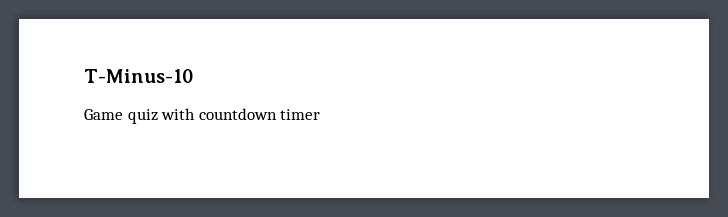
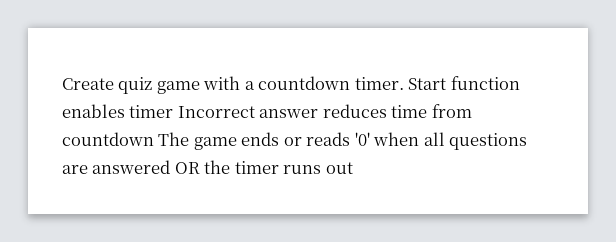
[84,69,193,83] [84,108,321,124] T-Minus-10 // Game quiz with countdown timer -> [62,76,520,94] [62,104,472,118] [62,132,528,150] [62,160,353,174] Create quiz game with a countdown timer. Start function enables timer Incorrect answer reduces time from countdown The game ends or reads '0' when all questions are answered OR the timer runs out

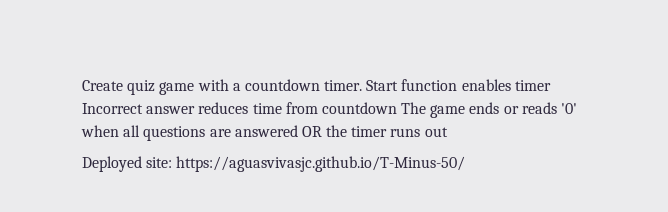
(353, 168) none -> [82,156,466,172] // Deployed site: https://aguasvivasjc.github.io/T-Minus-50/

